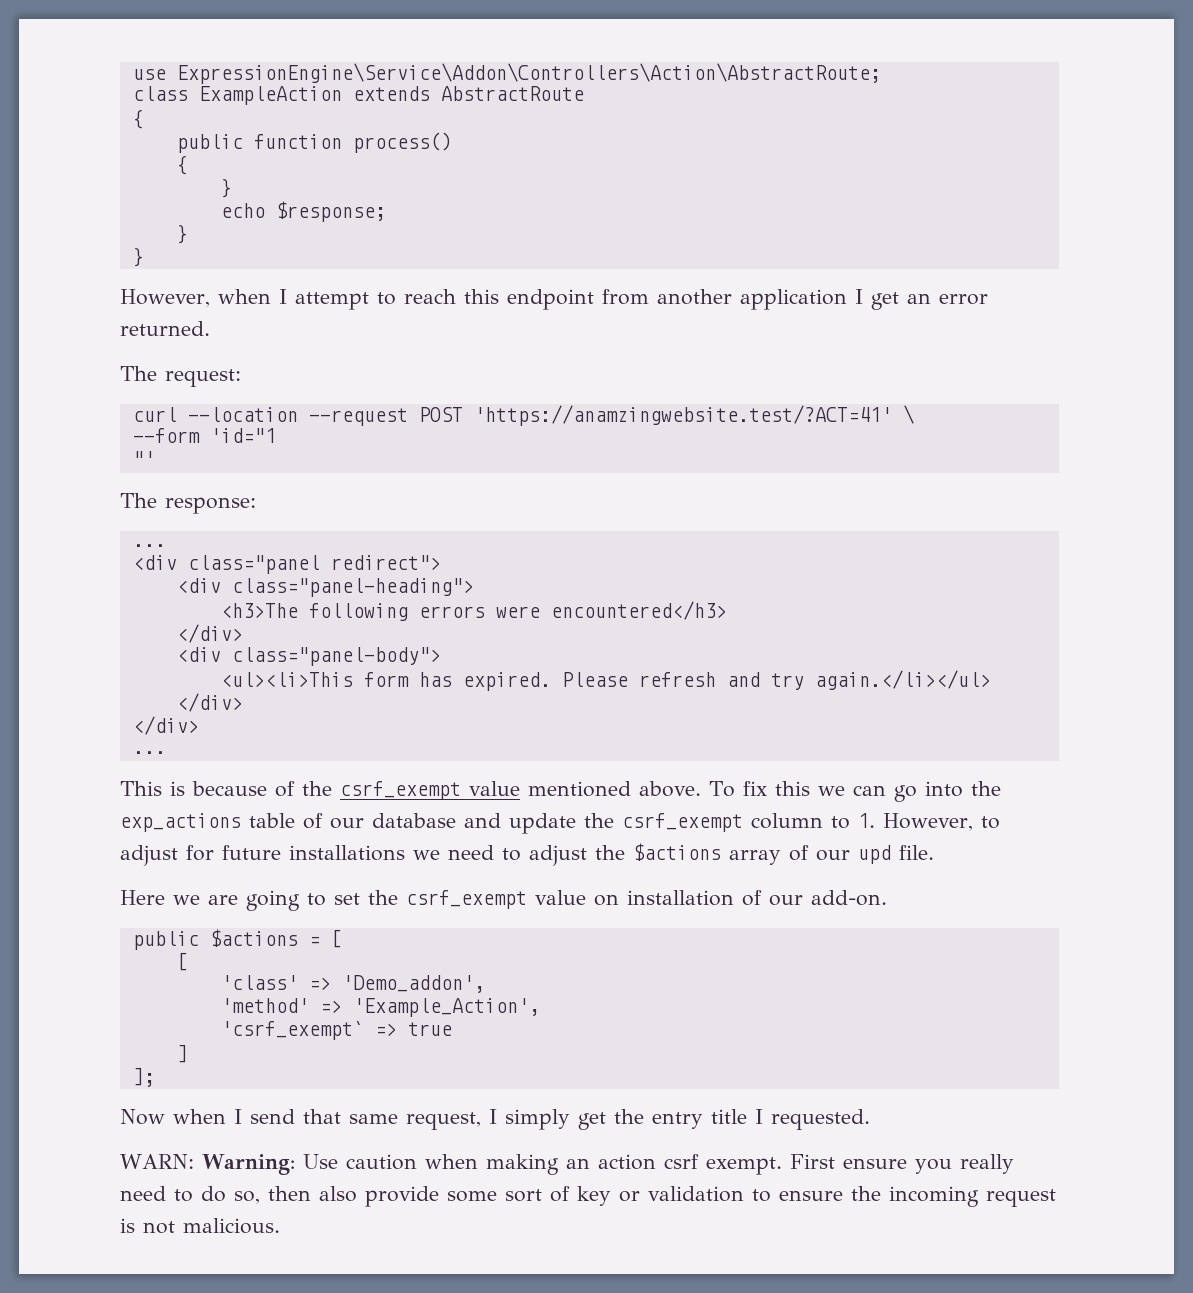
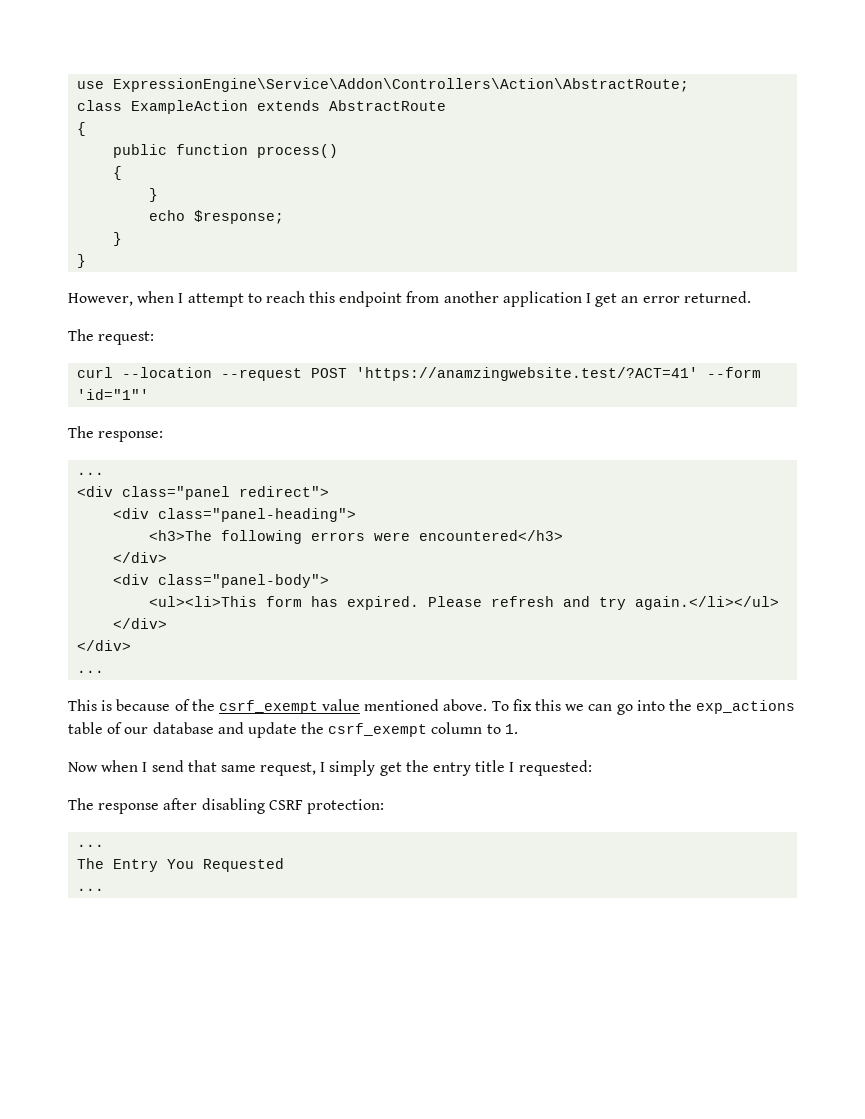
[902,405,914,424] [132,428,276,443] [132,451,155,466] \ // --form 'id="1 // "' -> [707,367,762,378] [77,389,150,400] --form 'id="1"'
[883,813,1000,831] [120,843,934,866] [120,890,887,911] [132,929,342,950] [176,952,188,971] [220,975,485,993] [220,998,540,1017] [220,1021,452,1040] [176,1044,188,1063] [132,1067,155,1087] However, to adjust for future installations we need to adjust the $actions array of our upd file. // Here we are going to set the csrf_exempt value on installation of our add-on. // public $actions = [ // [ // 'class' => 'Demo_addon', // 'method' => 'Example_Action', // 'csrf_exempt` => true // ] // ]; -> (518, 729) none
[771,1109,870,1130] [120,1154,1014,1175] [120,1186,1056,1207] [120,1218,280,1234] requested. // WARN: Warning: Use caution when making an action csrf exempt. First ensure you really need to do so, then also provide some sort of key or validation to ensure the incoming request is not malicious. -> [518,760,592,776] [68,798,384,814] [77,844,105,847] [77,858,285,872] [77,888,105,891] requested: // The response after disabling CSRF protection: // ... // The Entry You Requested // ...

